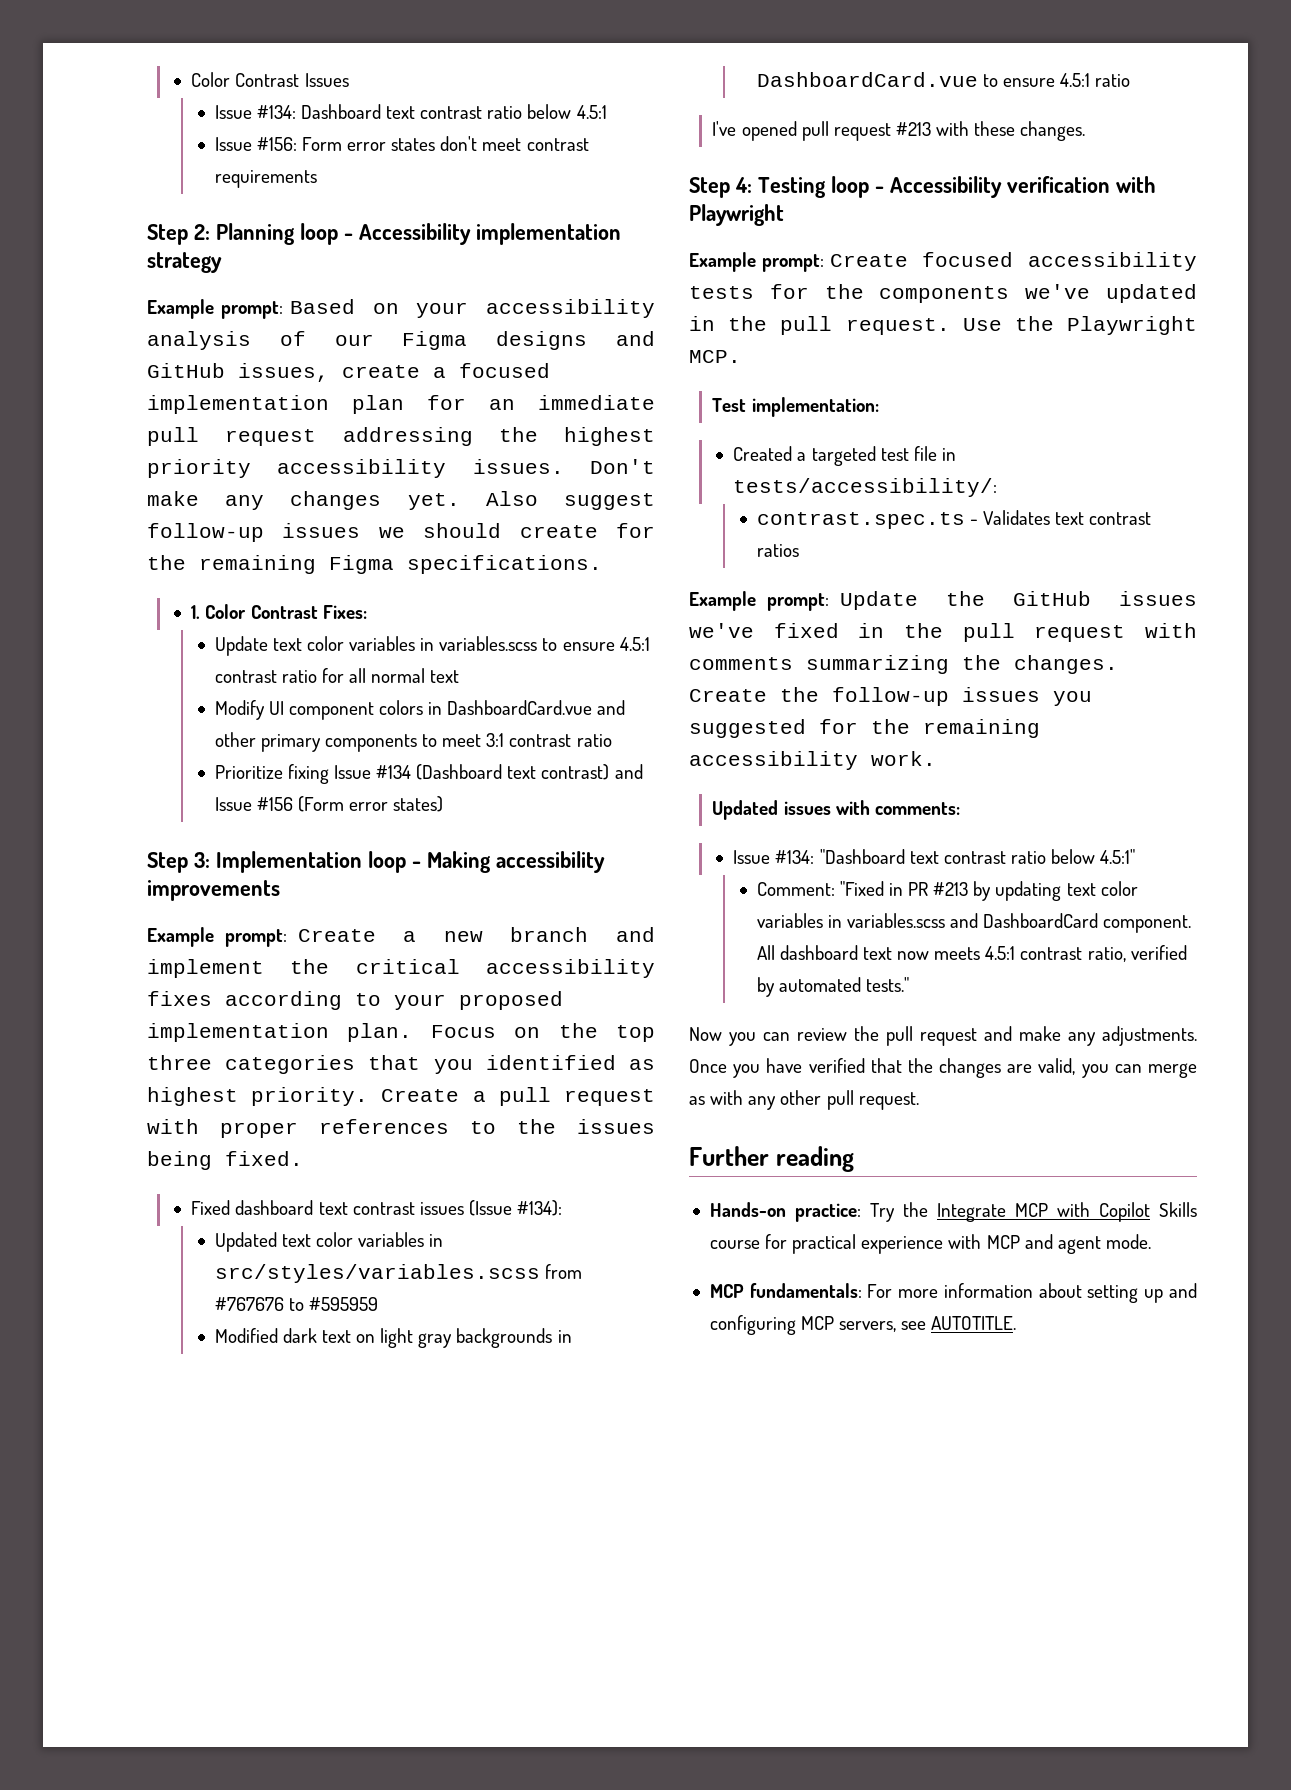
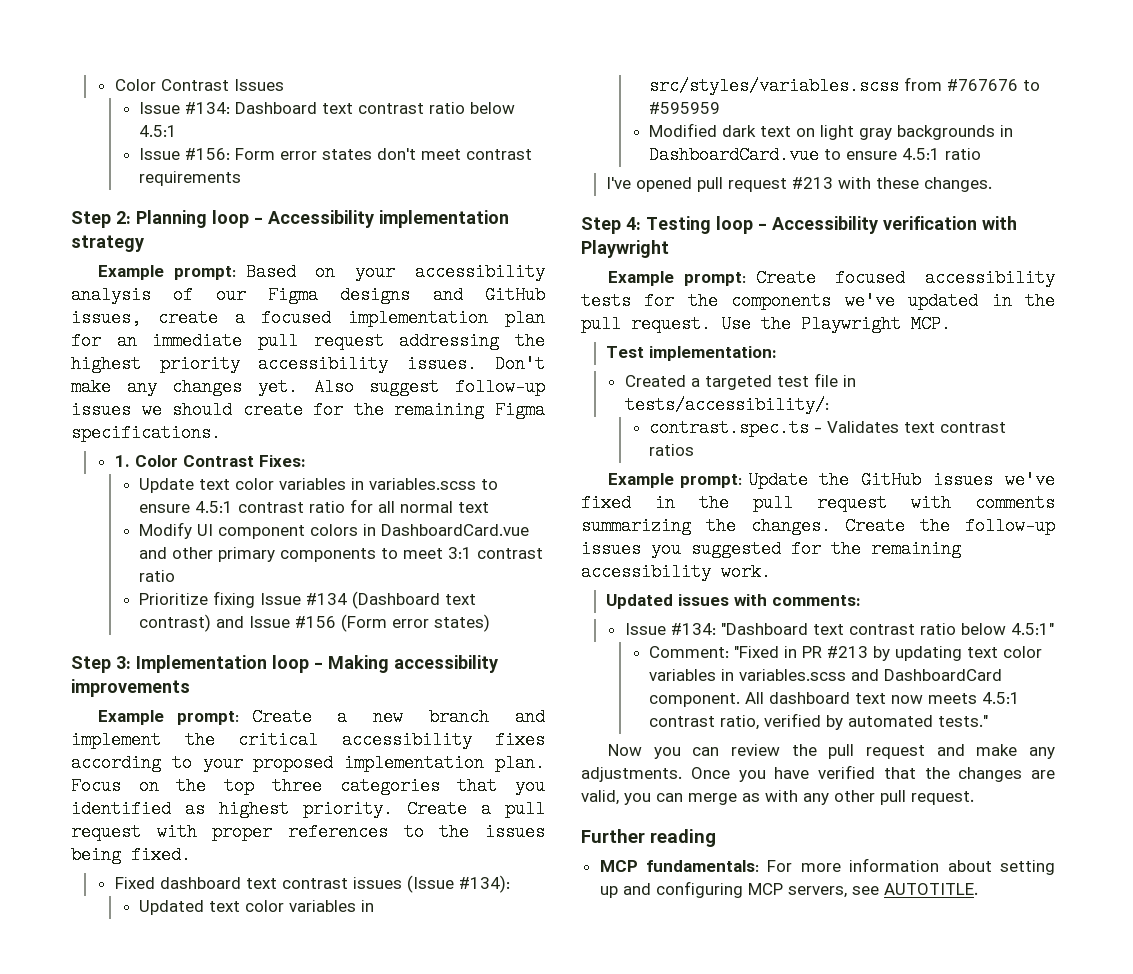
[709,1202,1197,1222] [709,1234,1151,1254] // Hands-on practice: Try the Integrate MCP with Copilot Skills course for practical experience with MCP and agent mode. -> (716, 838) none

